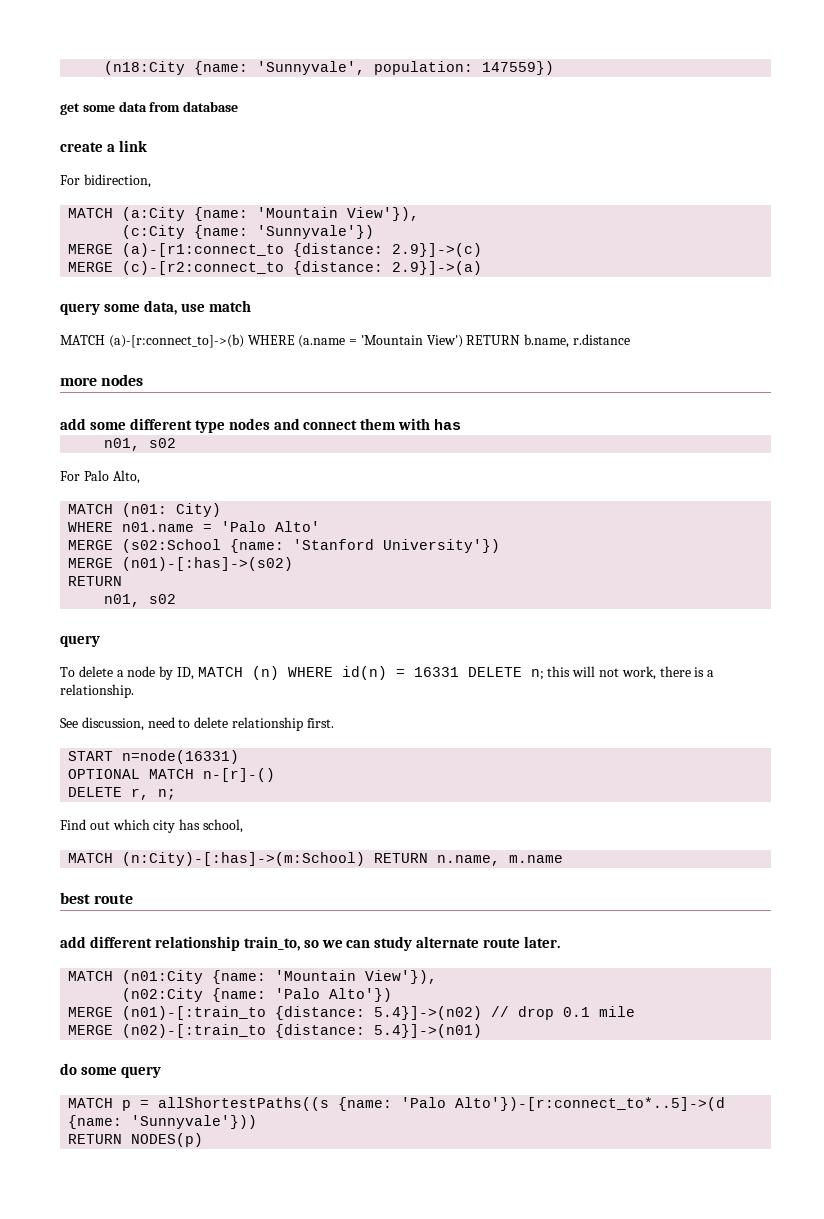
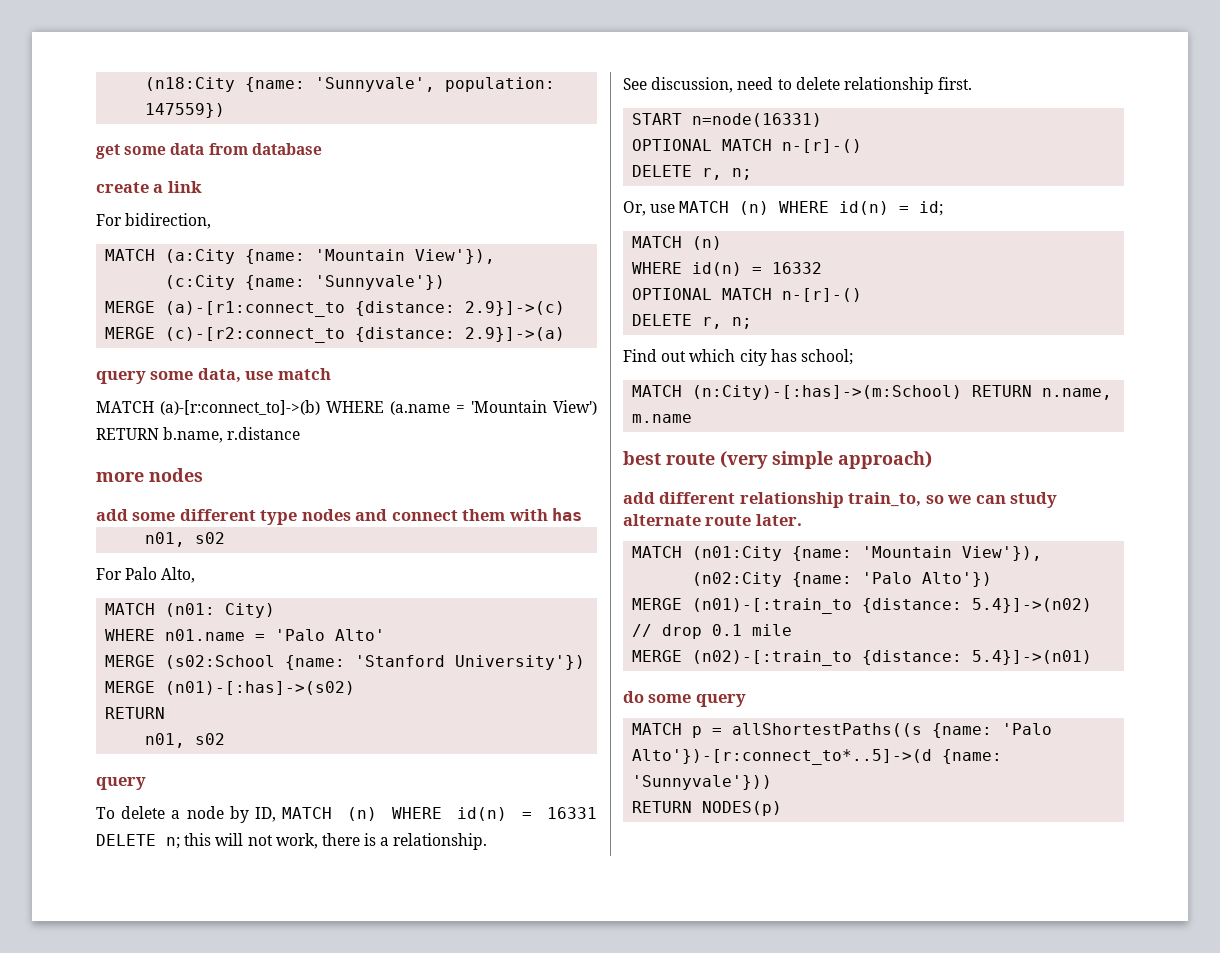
(177, 794) none -> [623,201,944,216] [632,236,723,250] [632,262,823,276] [632,288,863,302] [632,314,753,329] // Or, use MATCH (n) WHERE id(n) = id; // MATCH (n) // WHERE id(n) = 16332 // OPTIONAL MATCH n-[r]-() // DELETE r, n;
[202,819,243,833] school, -> [800,349,853,365] school;
(134, 899) none -> [720,451,932,469] (very simple approach)

